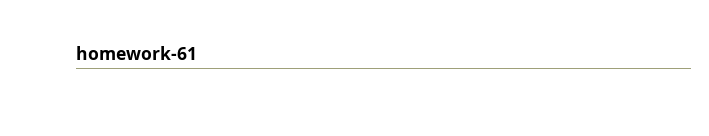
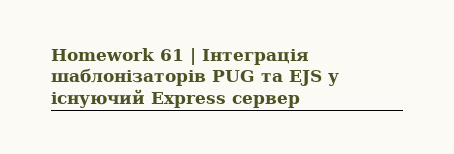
[76,46,197,60] homework-61 -> [51,48,309,65] [51,68,339,86] [51,89,300,108] Homework 61 | Інтеграція шаблонізаторів PUG та EJS у існуючий Express сервер

